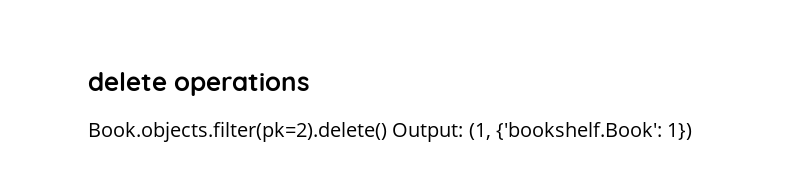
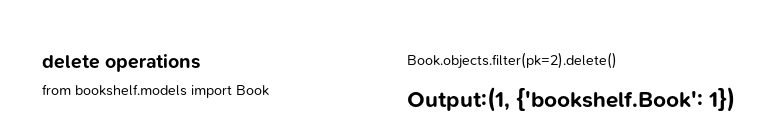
(311, 84) none -> [42,84,269,98] from bookshelf.models import Book
[392,123,491,142] Output: (1, -> [407,87,510,112] // Output:(1,

